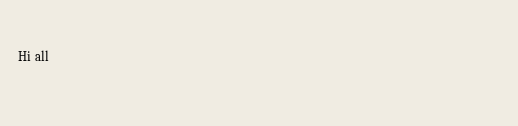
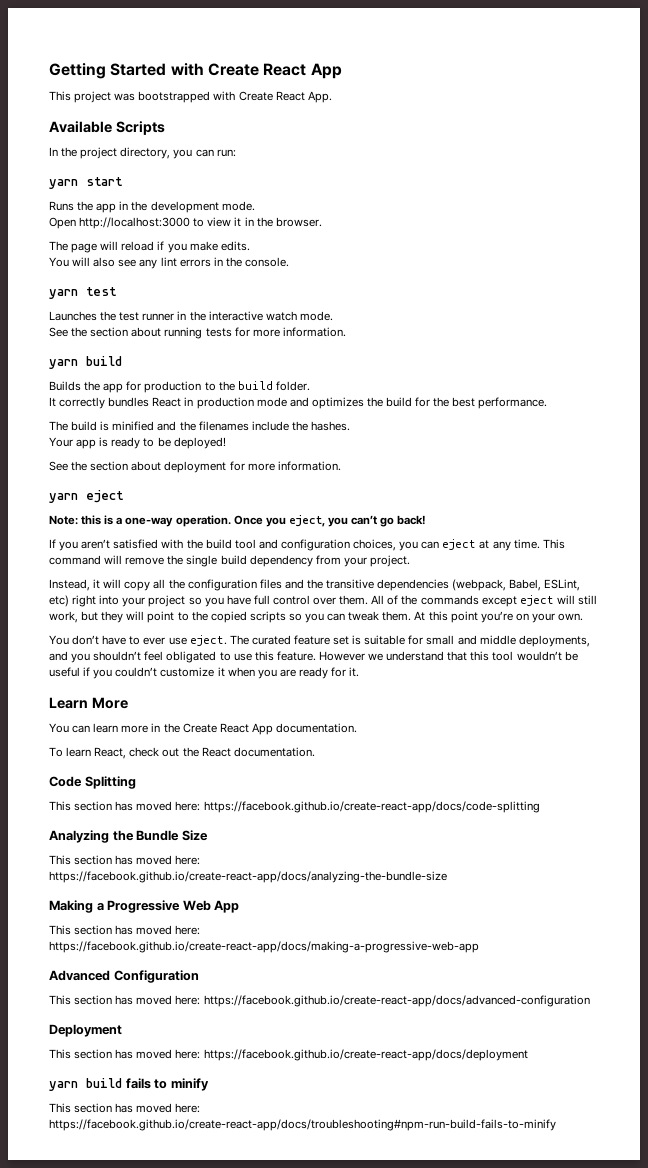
[18,50,49,61] Hi all -> [49,63,342,79] [49,91,332,103] [49,121,165,135] [49,147,236,159] [49,177,123,189] [49,201,255,213] [49,217,322,229] [49,241,250,253] [49,257,289,269] [49,287,117,299] [49,311,333,321] [49,327,346,339] [49,356,122,369] [49,381,310,393] [49,397,548,409] [49,421,350,431] [49,437,226,449] [49,461,341,473] [49,490,124,503] [49,515,427,527] [49,539,565,551] [49,555,410,567] [49,579,581,591] [49,595,597,607] [49,611,584,623] [49,635,590,647] [49,651,578,663] [49,667,360,679] [49,697,128,709] [49,723,357,735] [49,747,315,759] [49,776,136,789] [49,801,540,813] [49,830,208,843] [49,855,201,865] [49,871,447,883] [49,900,240,913] [49,925,201,935] [49,941,479,953] [49,970,199,983] [49,995,590,1007] [49,1024,122,1037] [49,1049,528,1061] [49,1078,209,1091] [49,1103,201,1113] [49,1119,556,1131] Getting Started with Create React App // This project was bootstrapped with Create React App. // Available Scripts // In the project directory, you can run: // yarn start // Runs the app in the development mode. // Open http://localhost:3000 to view it in the browser. // The page will reload if you make edits. // You will also see any lint errors in the console. // yarn test // Launches the test runner in the interactive watch mode. // See the section about running tests for more information. // yarn build // Builds the app for production to the build folder. // It correctly bundles React in production mode and optimizes the build for the best performance. // The build is minified and the filenames include the hashes. // Your app is ready to be deployed! // See the section about deployment for more information. // yarn eject // Note: this is a one-way operation. Once you eject, you can’t go back! // If you aren’t satisfied with the build tool and configuration choices, you can eject at any time. This command will remove the single build dependency from your project. // Instead, it will copy all the configuration files and the transitive dependencies (webpack, Babel, ESLint, etc) right into your project so you have full control over them. All of the commands except eject will still work, but they will point to the copied scripts so you can tweak them. At this point you’re on your own. // You don’t have to ever use eject. The curated feature set is suitable for small and middle deployments, and you shouldn’t feel obligated to use this feature. However we understand that this tool wouldn’t be useful if you couldn’t customize it when you are ready for it. // Learn More // You can learn more in the Create React App documentation. // To learn React, check out the React documentation. // Code Splitting // This section has moved here: https://facebook.github.io/create-react-app/docs/code-splitting // Analyzing the Bundle Size // This section has moved here: https://facebook.github.io/create-react-app/docs/analyzing-the-bundle-size // Making a Progressive Web App // This section has moved here: https://facebook.github.io/create-react-app/docs/making-a-progressive-web-app // Advanced Configuration // This section has moved here: https://facebook.github.io/create-react-app/docs/advanced-configuration // Deployment // This section has moved here: https://facebook.github.io/create-react-app/docs/deployment // yarn build fails to minify // This section has moved here: https://facebook.github.io/create-react-app/docs/troubleshooting#npm-run-build-fails-to-minify

